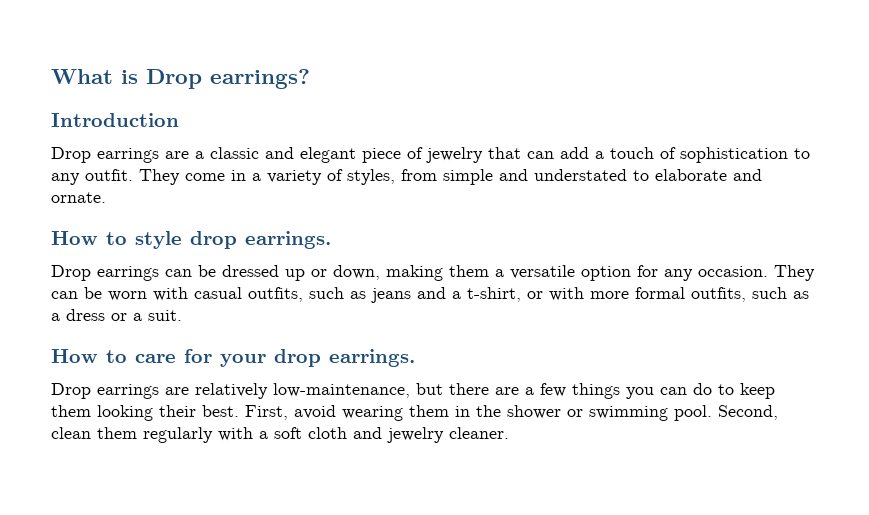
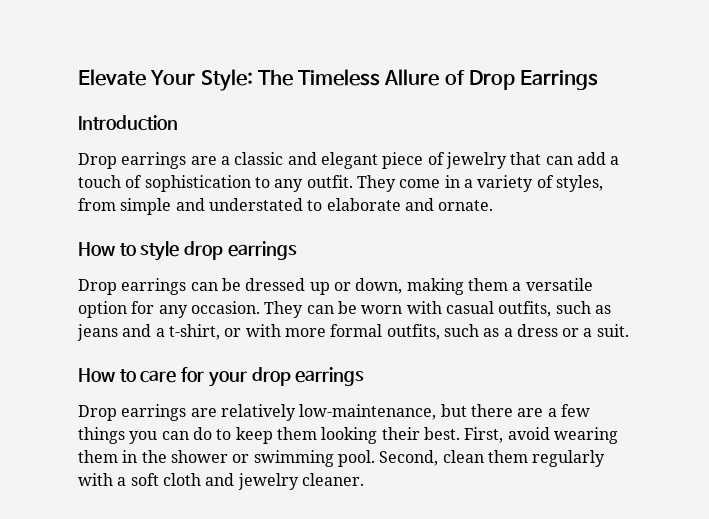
[51,69,310,89] What is Drop earrings? -> [78,69,599,91] Elevate Your Style: The Timeless Allure of Drop Earrings
[245,231,331,249] earrings. -> [227,241,297,260] earrings
[329,349,415,367] earrings. -> [295,367,365,386] earrings

